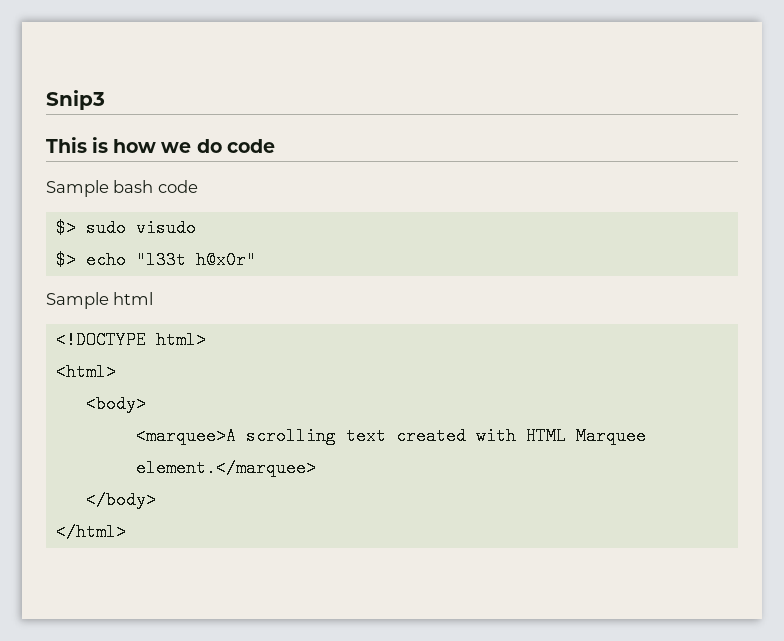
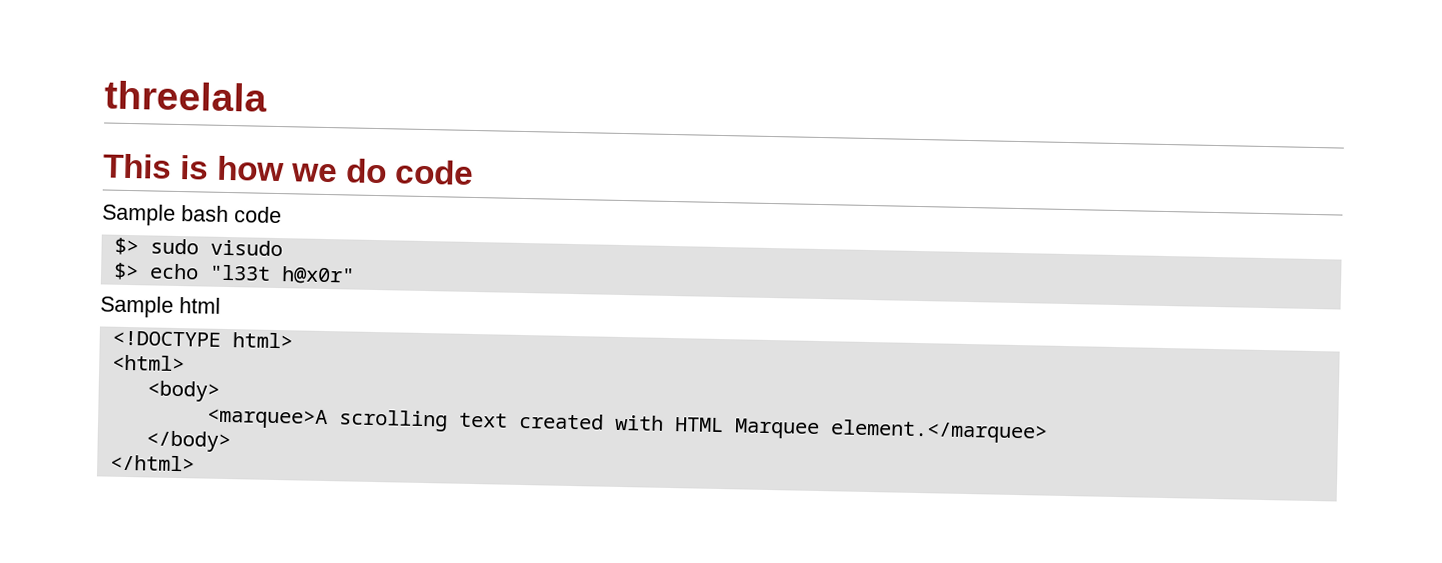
[46,90,105,110] Snip3 -> [104,80,267,112] threelala

